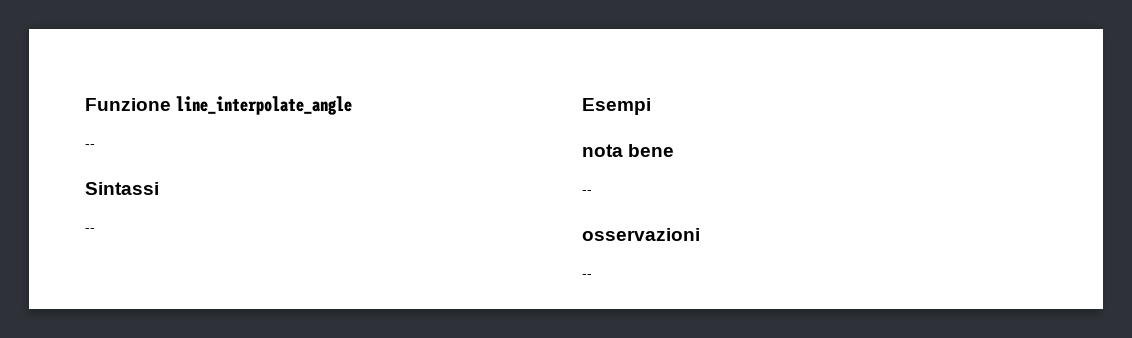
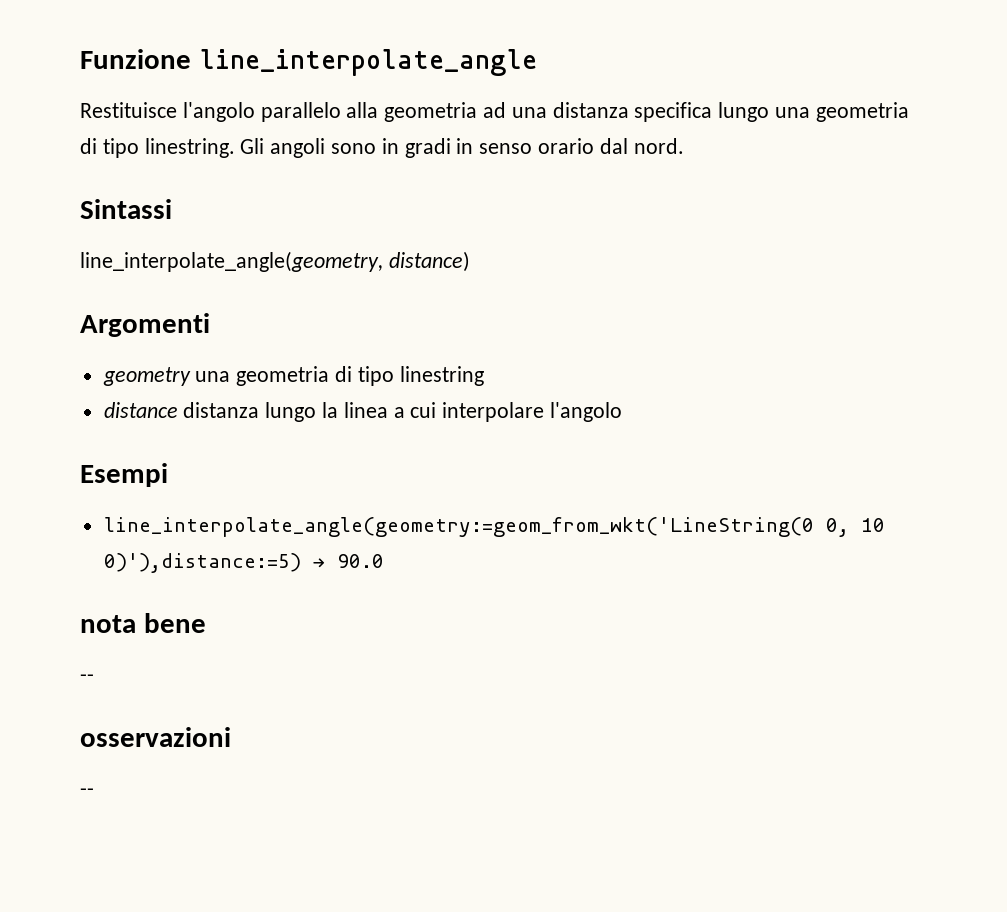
[85,144,95,148] [85,182,159,195] [85,228,95,232] [582,98,651,115] -- // Sintassi // -- // Esempi -> [80,102,909,122] [80,138,684,158] [80,199,172,219] [80,251,470,272] [80,313,210,337] [102,366,484,386] [103,402,623,422] [80,463,168,487] [103,517,885,537] [103,553,384,573] Restituisce l'angolo parallelo alla geometria ad una distanza specifica lungo una geometria di tipo linestring. Gli angoli sono in gradi in senso orario dal nord. // Sintassi // line_interpolate_angle(geometry, distance) // Argomenti // geometry una geometria di tipo linestring // distance distanza lungo la linea a cui interpolare l'angolo // Esempi // line_interpolate_angle(geometry:=geom_from_wkt('LineString(0 0, 10 0)'),distance:=5) → 90.0

